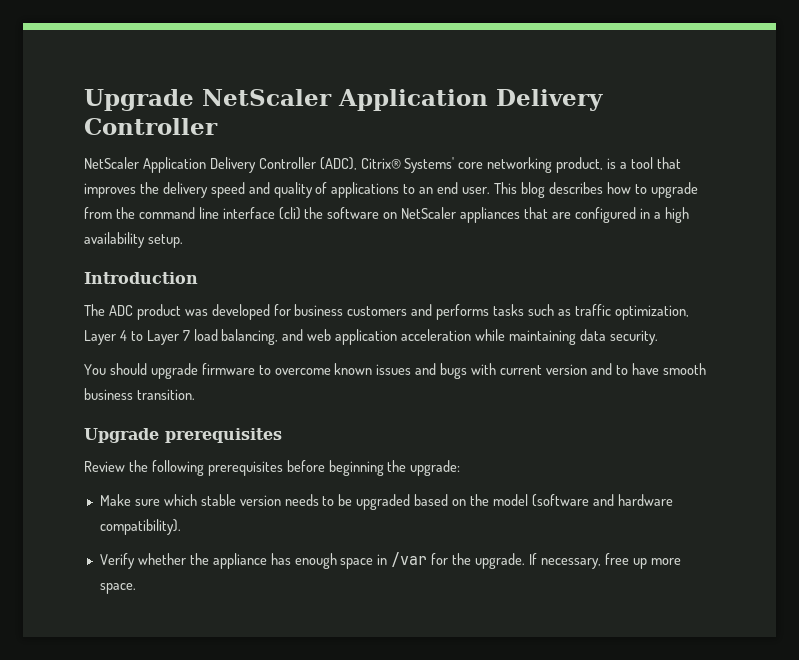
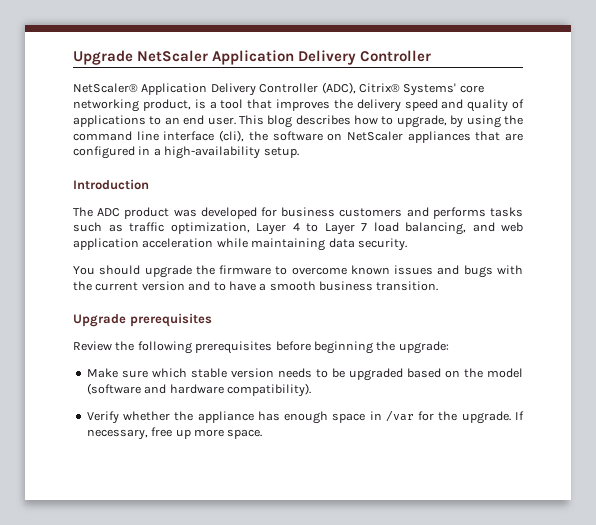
[84,157,139,169] NetScaler -> [73,83,138,93] NetScaler®
[650,182,698,198] [84,207,112,219] upgrade from -> [396,115,501,128] upgrade, by using
[278,207,301,220] (cli) -> [219,130,245,142] (cli),
[664,207,689,223] [84,232,145,248] high availability -> [164,146,261,159] high-availability
(198, 371) none -> [195,265,215,275] the
(497, 369) none -> [73,281,92,291] the
(659, 369) none -> [259,283,267,291] a

